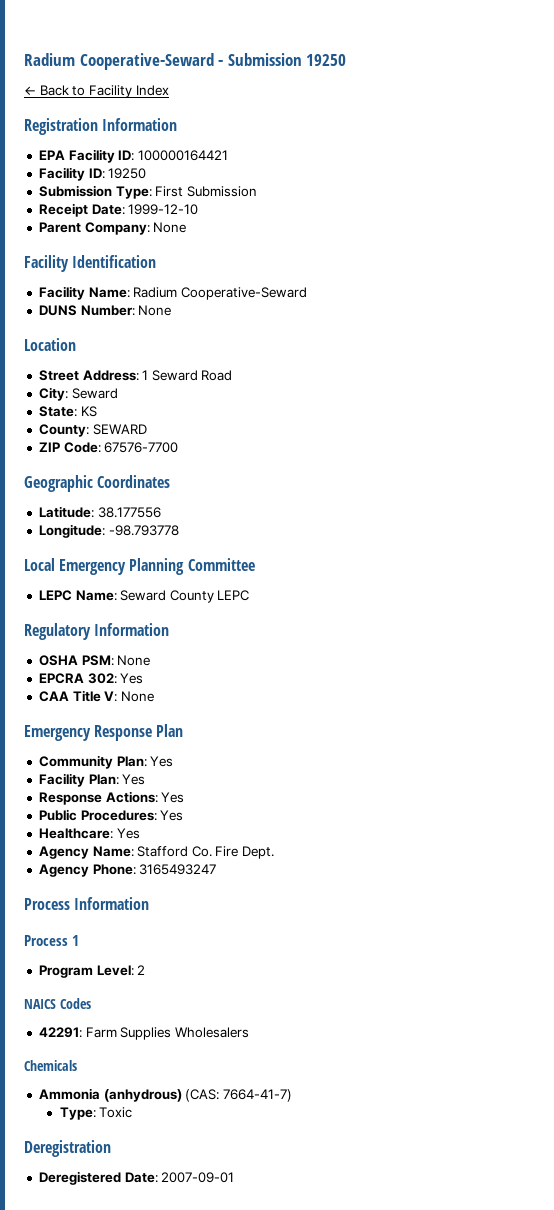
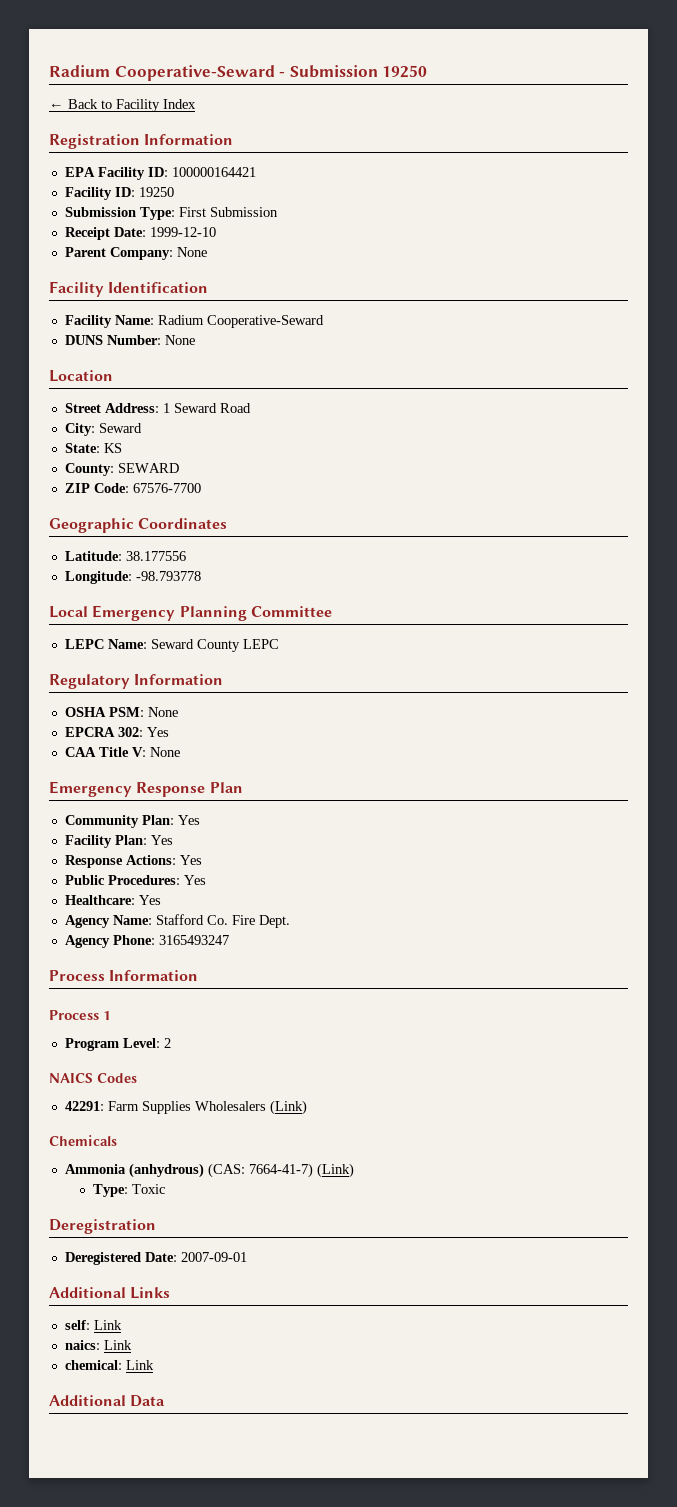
(249, 1032) none -> [269,1100,307,1115] (Link)
(292, 1095) none -> [316,1163,354,1178] (Link)
(235, 1177) none -> [49,1287,171,1299] [64,1320,122,1330] [64,1340,132,1350] [64,1360,154,1370] [49,1395,166,1407] // Additional Links // self: Link // naics: Link // chemical: Link // Additional Data

